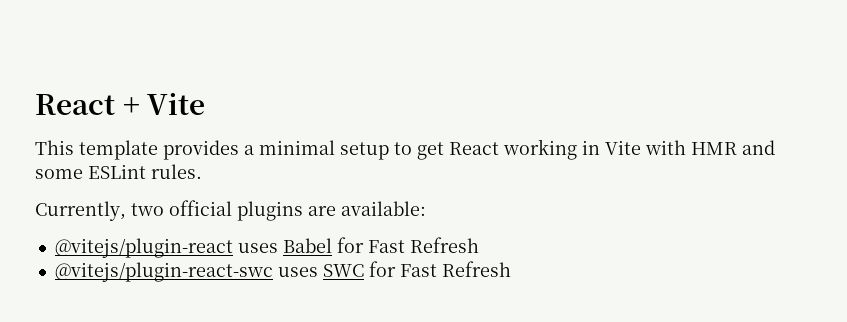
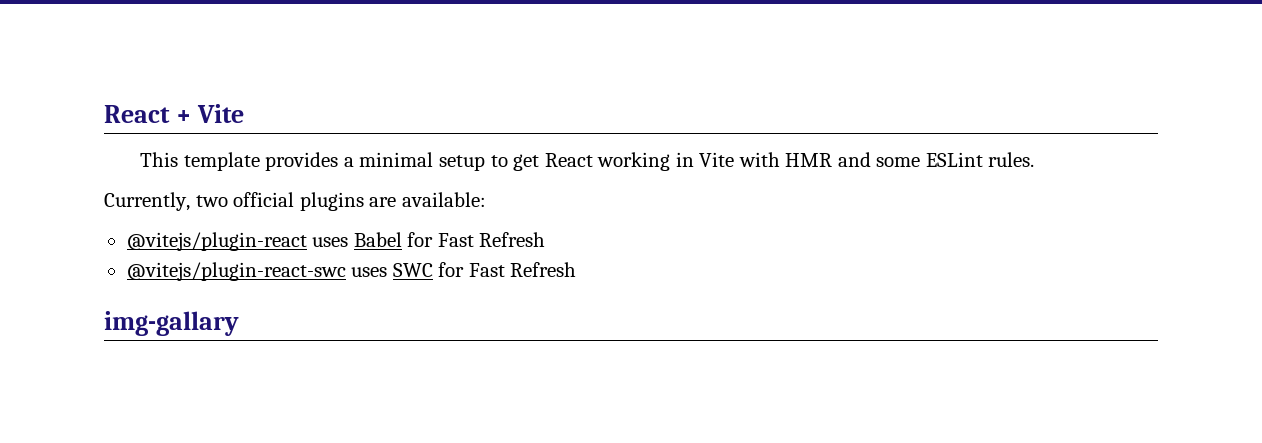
(511, 269) none -> [104,311,239,336] // img-gallary

